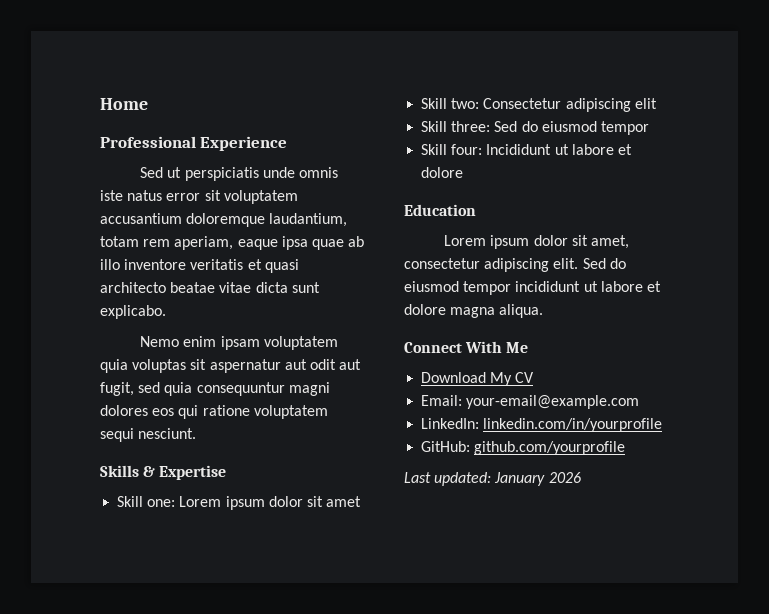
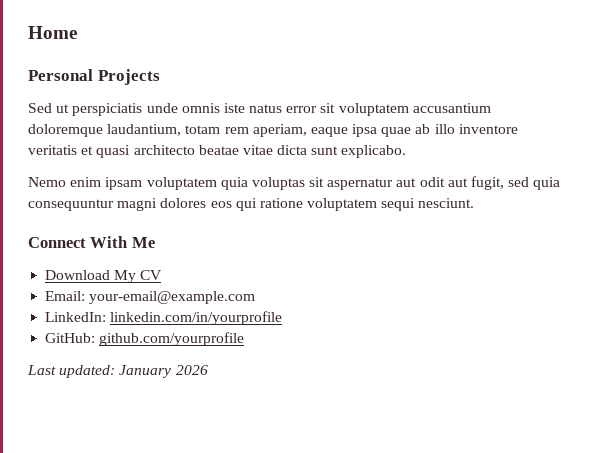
[100,136,288,151] Professional Experience -> [28,69,160,85] Personal Projects
[100,465,227,480] [117,496,362,510] [421,98,657,112] [421,121,649,135] [421,144,632,155] [421,167,464,178] [404,204,476,216] [444,235,629,249] [404,258,626,272] [404,281,661,295] [404,304,544,318] // Skills & Expertise // Skill one: Lorem ipsum dolor sit amet // Skill two: Consectetur adipiscing elit // Skill three: Sed do eiusmod tempor // Skill four: Incididunt ut labore et dolore // Education // Lorem ipsum dolor sit amet, consectetur adipiscing elit. Sed do eiusmod tempor incididunt ut labore et dolore magna aliqua. -> (475, 203) none

